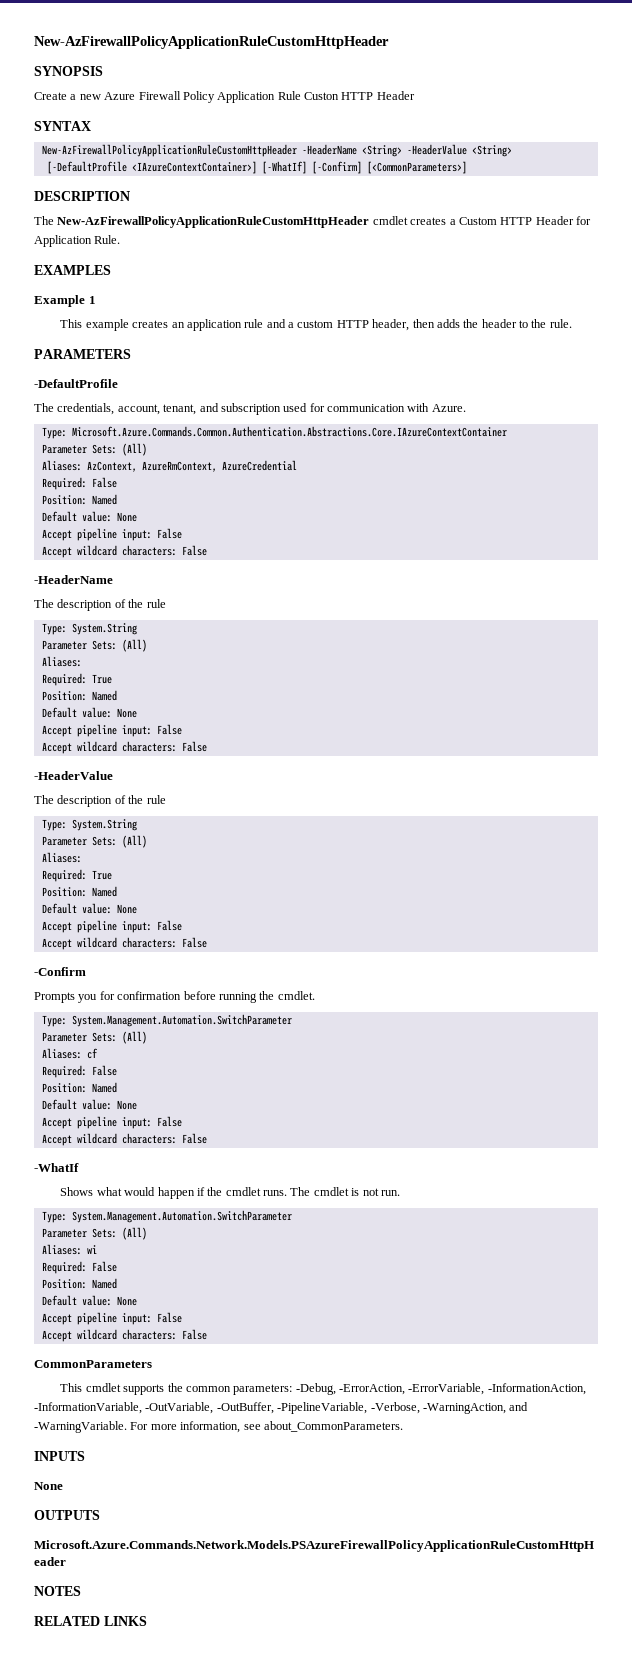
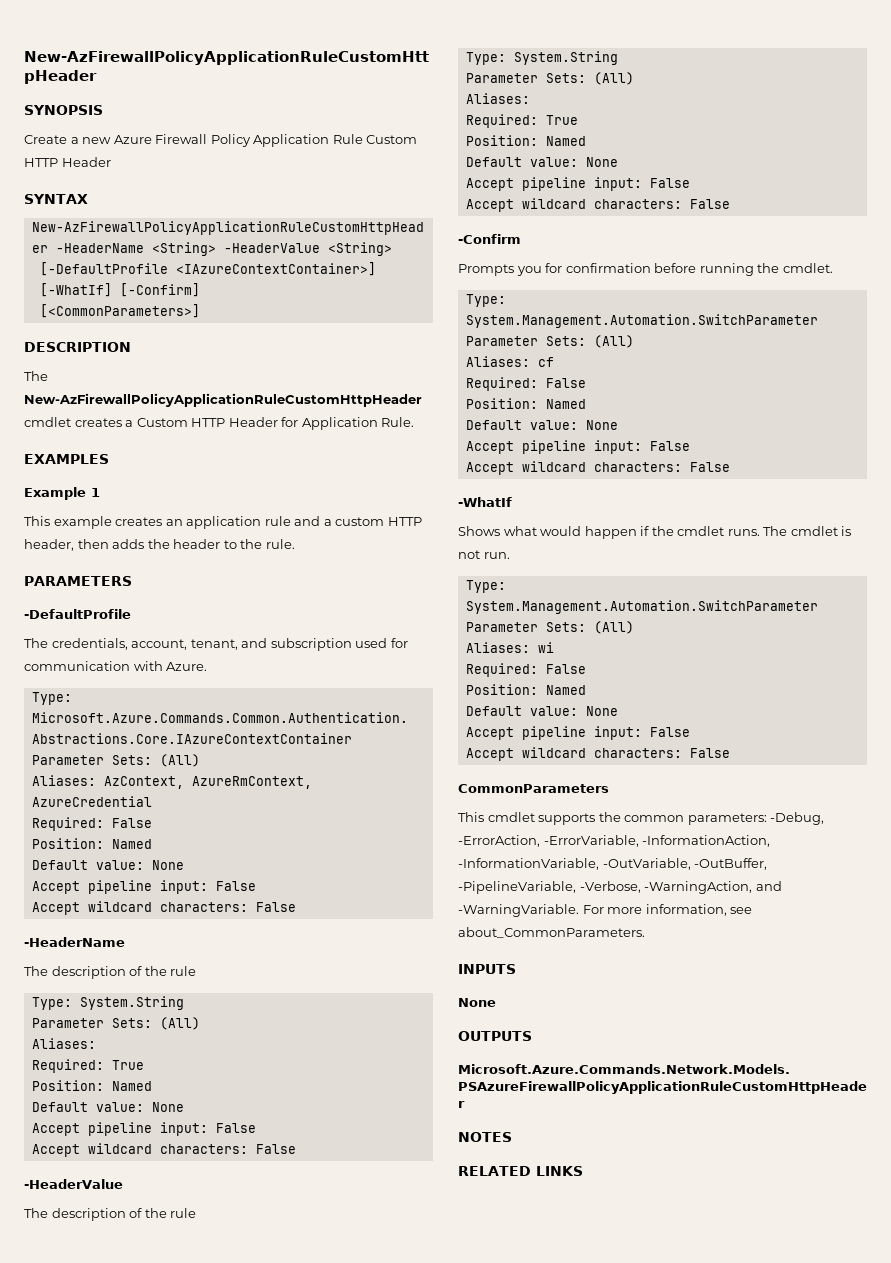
[304,92,339,100] Custon -> [366,135,418,144] Custom
(362, 167) none -> (200, 290) //

